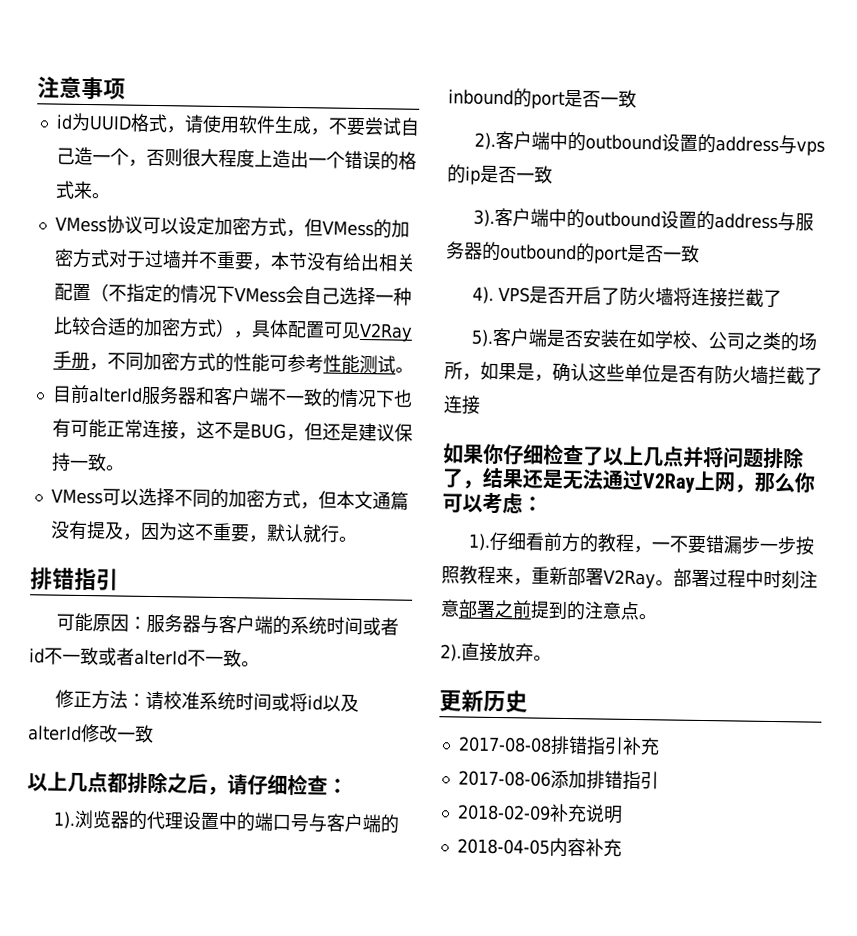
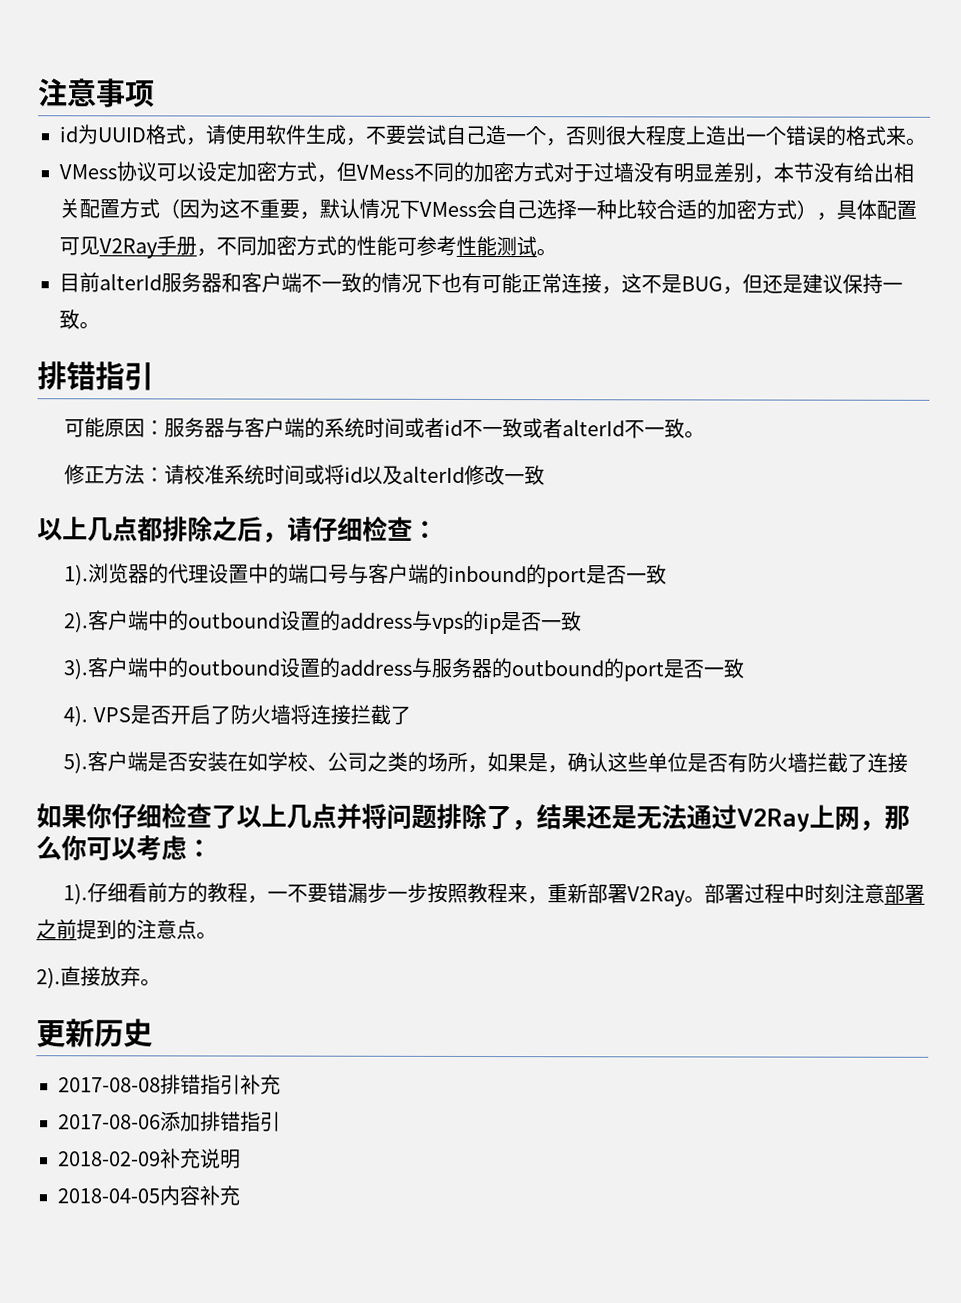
(374, 228) none -> [413,162,454,182] 不同
[179,250,254,271] 并不重要 -> [633,162,754,183] 没有明显差别
[89,283,181,304] （不指定的 -> [119,198,360,220] 方式（因为这不重要，默认
[50,487,409,511] [49,520,357,543] // VMess可以选择不同的加密方式，但本文通篇没有提及，因为这不重要，默认就行。 -> (100, 325) none

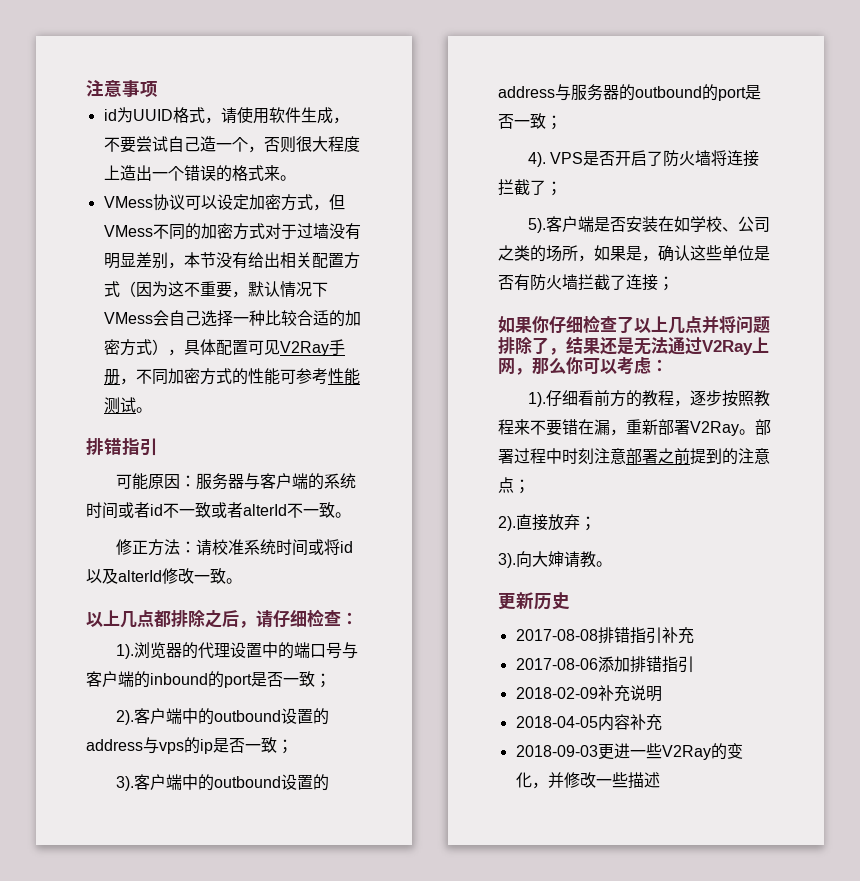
[59,272,903,295] [59,309,100,330] // 目前alterId服务器和客户端不一致的情况下也有可能正常连接，这不是BUG，但还是建议保持一致。 -> (152, 410) none
(546, 475) none -> [226,578,242,584] 。
(668, 574) none -> [315,673,331,688] ；
(583, 621) none -> [277,739,293,754] ；
(745, 668) none -> [546,115,562,130] ；
(411, 715) none -> [546,181,562,196] ；
(909, 762) none -> [658,276,674,291] ；
[267,882,409,903] 一不要错漏步一 -> [690,390,707,406] 逐
(529, 893) none -> [530,419,610,436] 不要错在漏
[196,931,217,940] 。 -> [514,479,530,494] ；
(141, 976) none -> [580,516,596,531] [498,551,596,568] ； // 3).向大婶请教
(240, 1195) none -> [515,743,743,760] [515,772,660,789] // 2018-09-03更进一些V2Ray的变化，并修改一些描述

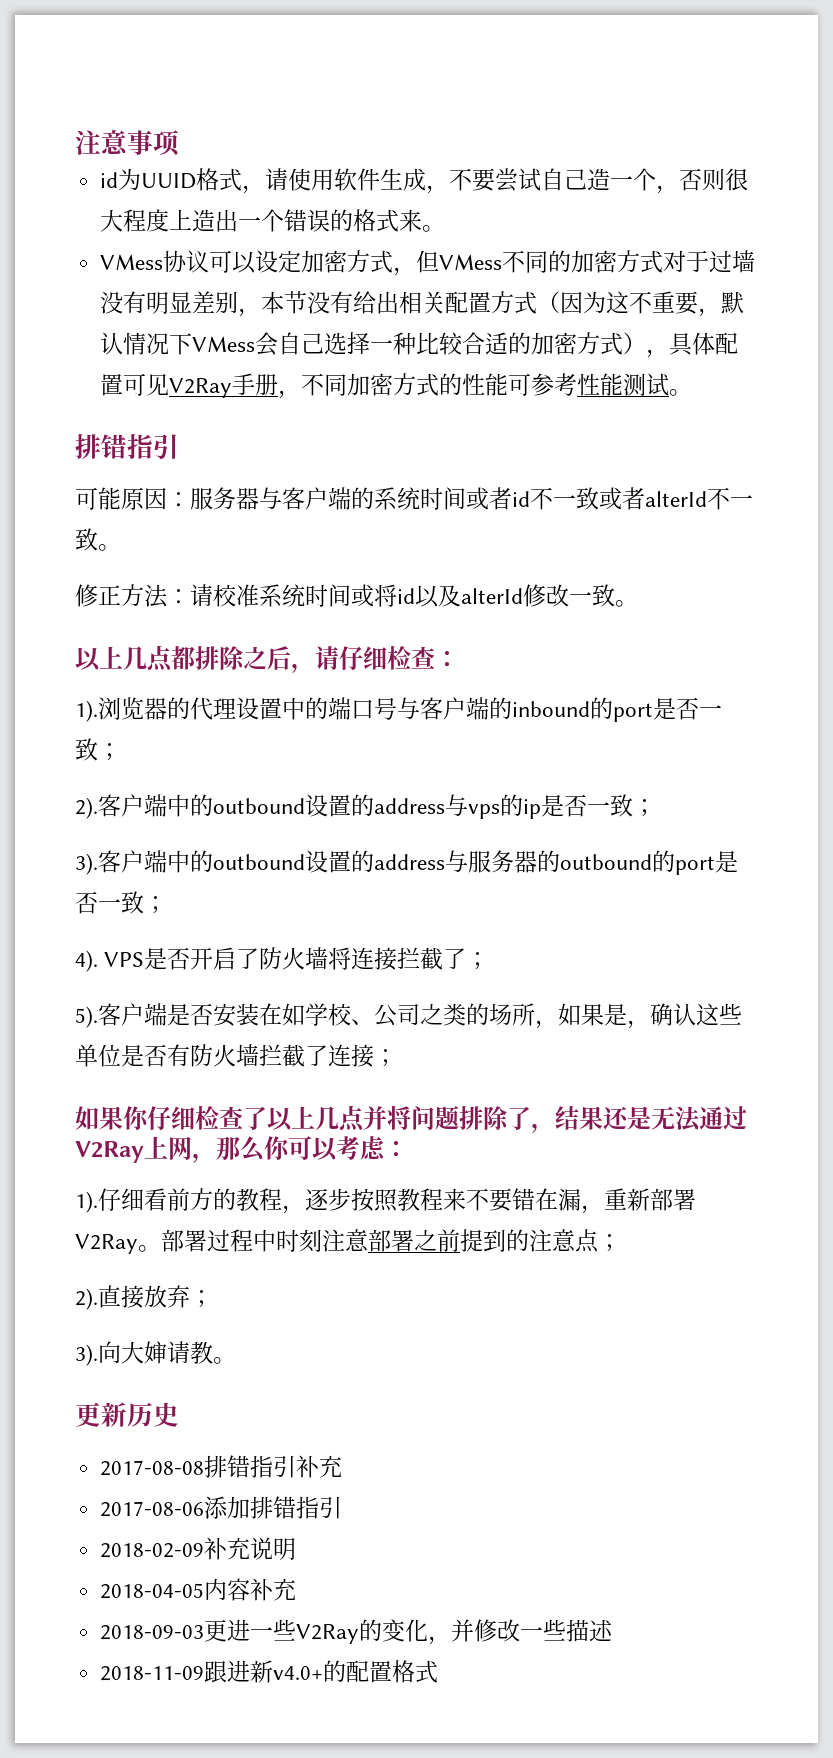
(660, 780) none -> [100,1660,439,1683] // 2018-11-09跟进新v4.0+的配置格式

